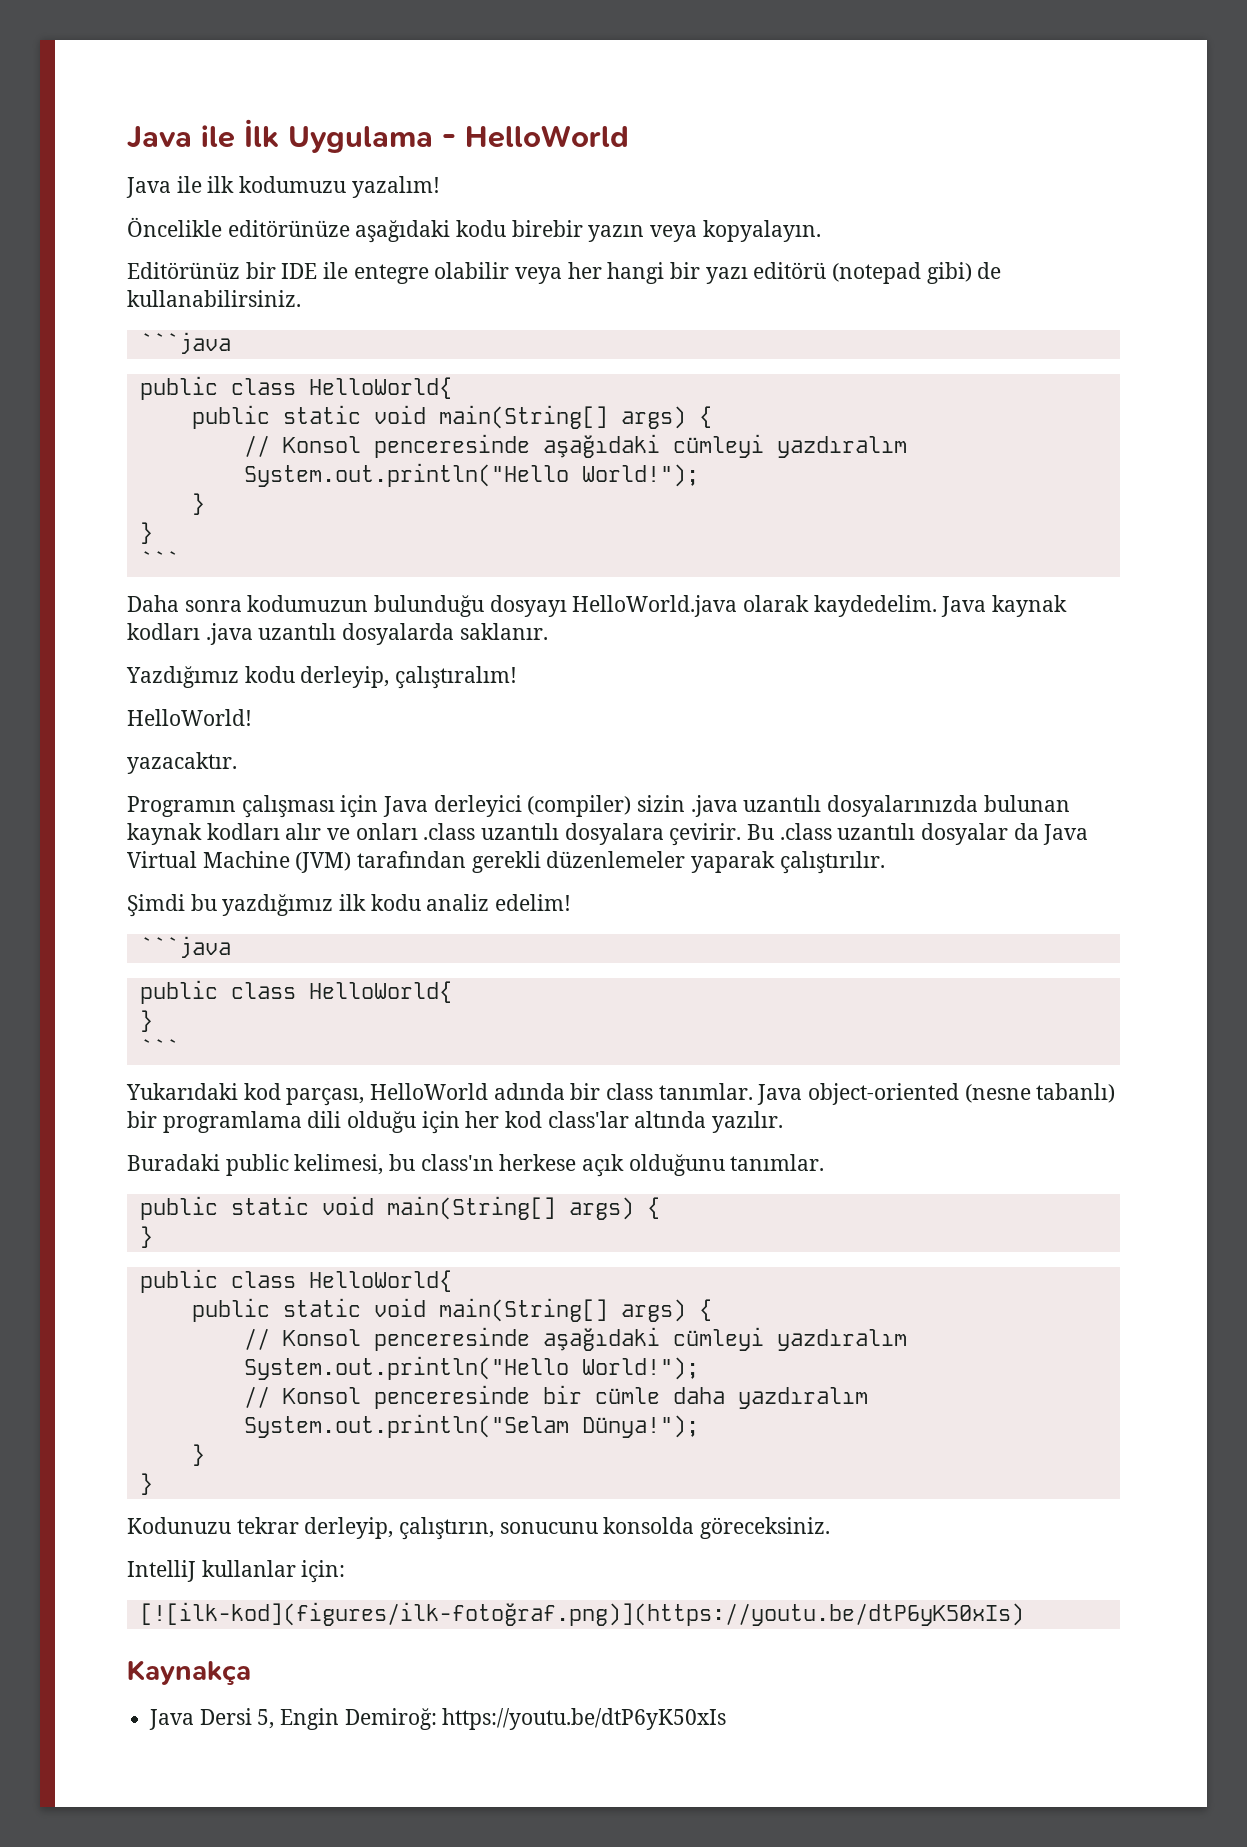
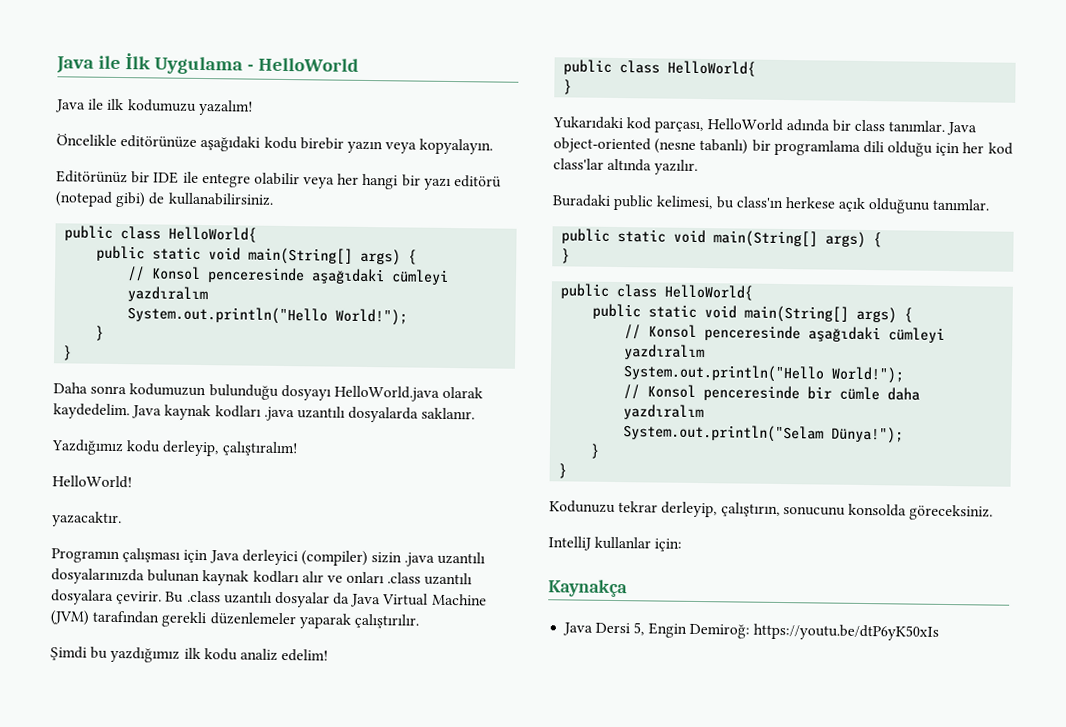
[139,332,231,354] // ```java -> (274, 199) none
[139,551,179,569] // ``` -> (73, 353) none
[139,936,231,958] // ```java -> (329, 655) none
[139,1039,179,1057] // ``` -> (573, 87) none
[139,1602,1024,1626] // [![ilk-kod](figures/ilk-fotoğraf.png)](https://youtu.be/dtP6yK50xIs) -> (683, 545) none

